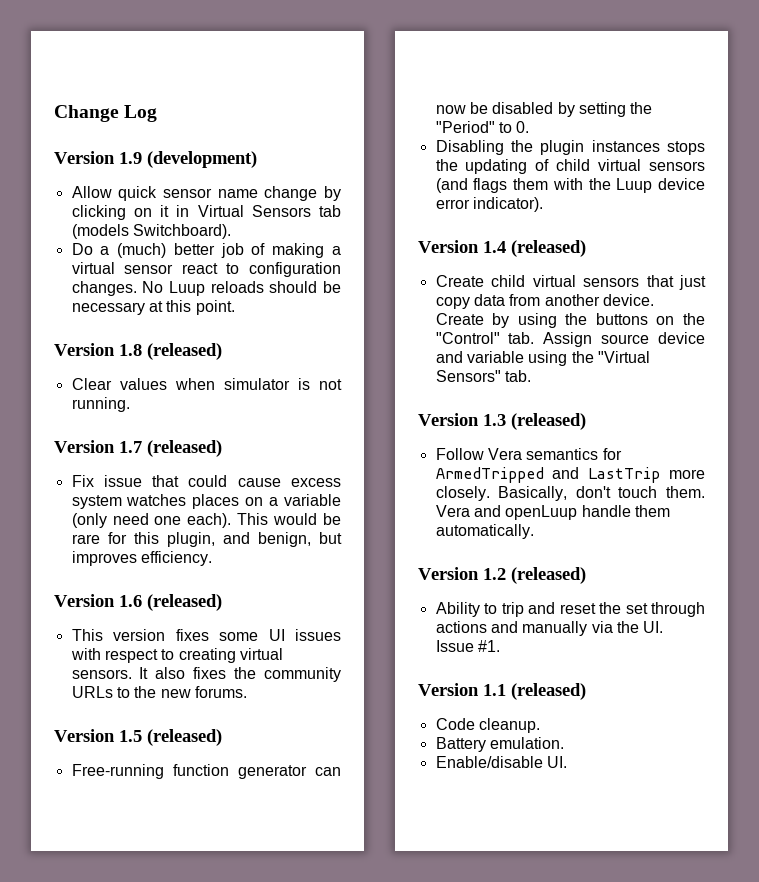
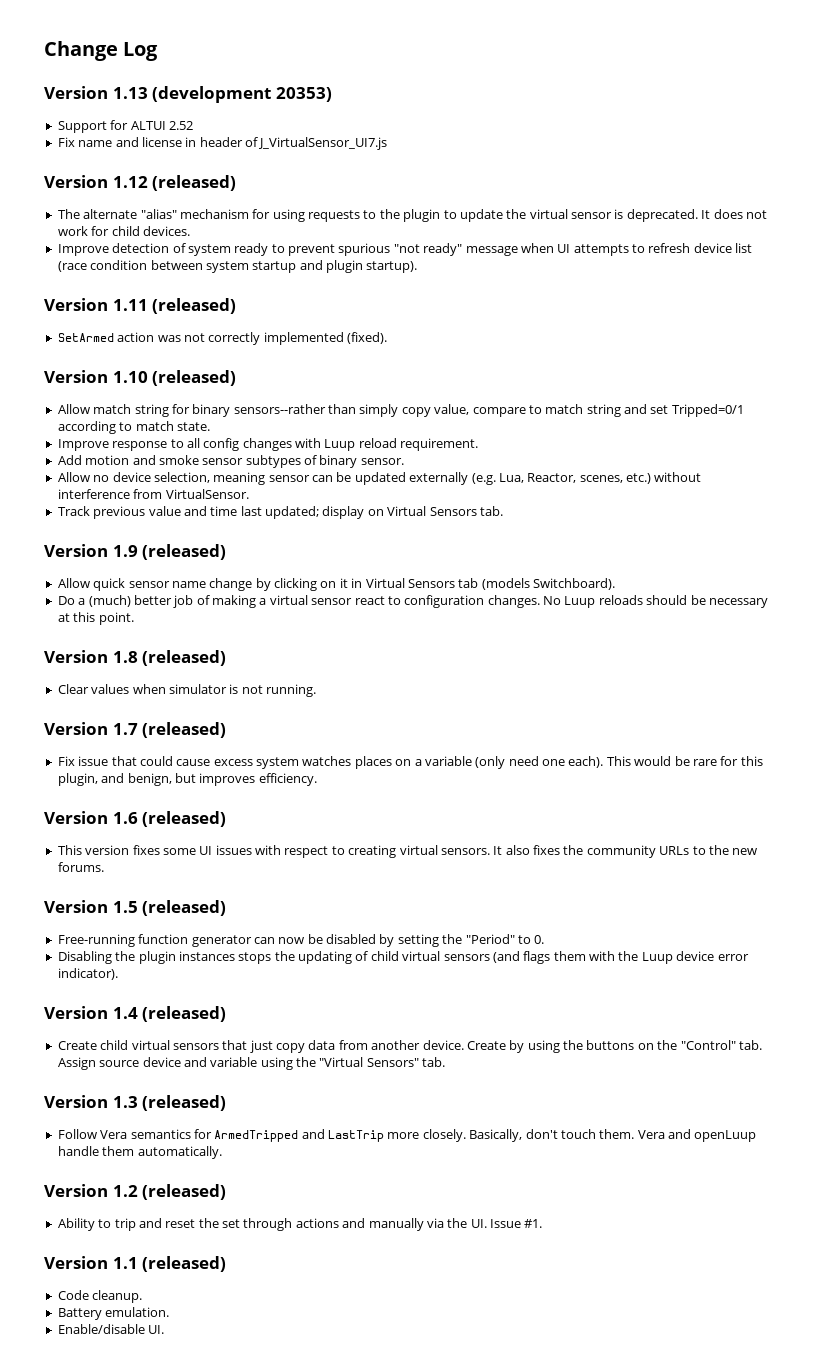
(158, 113) none -> [44,86,332,103] [57,120,193,133] [57,137,388,150] [44,175,237,191] [57,209,767,222] [57,226,190,236] [57,243,753,256] [57,260,418,273] [44,298,237,314] [57,332,387,345] [44,370,237,386] [57,404,744,417] [57,421,210,434] [57,438,479,451] [57,455,404,468] [57,472,702,485] [57,489,249,499] [57,506,503,519] // Version 1.13 (development 20353) // Support for ALTUI 2.52 // Fix name and license in header of J_VirtualSensor_UI7.js // Version 1.12 (released) // The alternate "alias" mechanism for using requests to the plugin to update the virtual sensor is deprecated. It does not work for child devices. // Improve detection of system ready to prevent spurious "not ready" message when UI attempts to refresh device list (race condition between system startup and plugin startup). // Version 1.11 (released) // SetArmed action was not correctly implemented (fixed). // Version 1.10 (released) // Allow match string for binary sensors--rather than simply copy value, compare to match string and set Tripped=0/1 according to match state. // Improve response to all config changes with Luup reload requirement. // Add motion and smoke sensor subtypes of binary sensor. // Allow no device selection, meaning sensor can be updated externally (e.g. Lua, Reactor, scenes, etc.) without interference from VirtualSensor. // Track previous value and time last updated; display on Virtual Sensors tab.
[147,151,257,168] (development) -> [142,544,227,560] (released)

